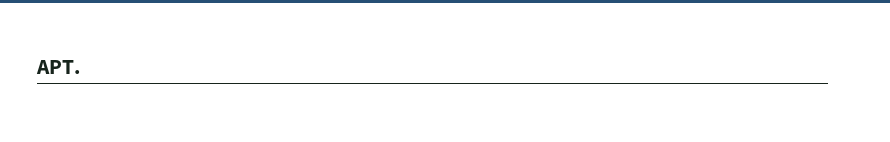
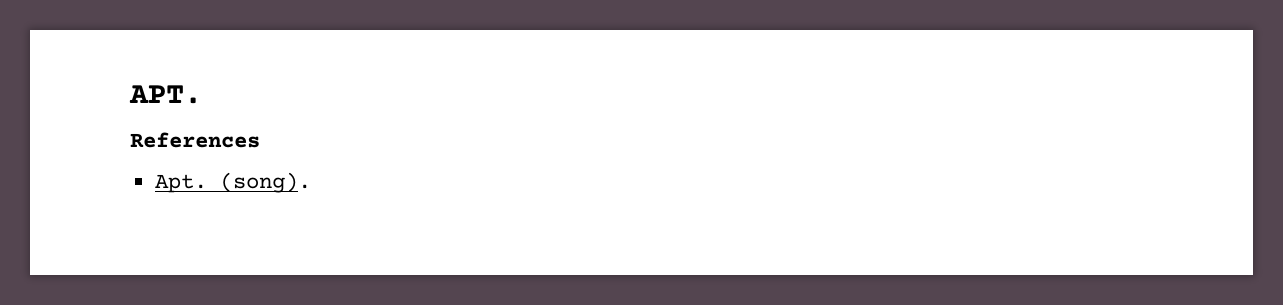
(80, 67) none -> [130,132,260,148] [154,172,311,193] // References // Apt. (song).

